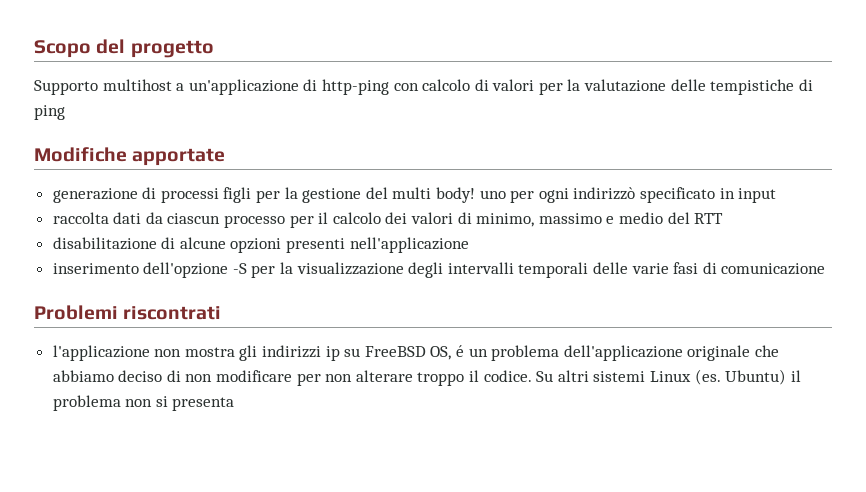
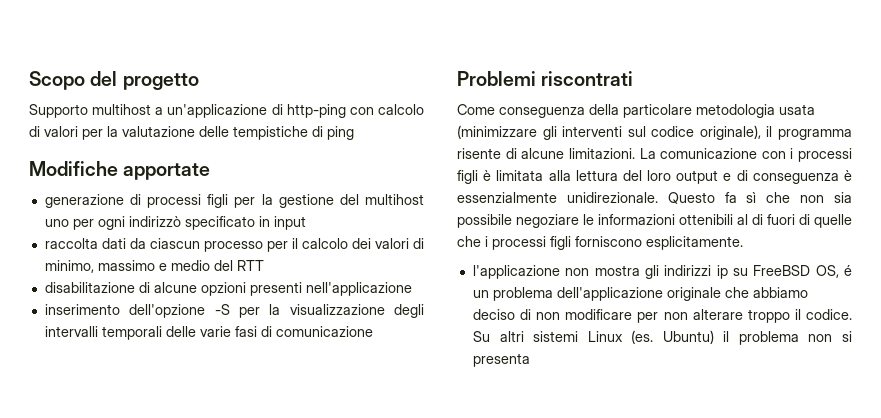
[392,187,476,203] multi body! -> [365,194,424,205] multihost
(222, 313) none -> [457,104,815,118] [457,125,852,140] [457,148,852,162] [457,170,852,184] [457,192,852,204] [457,214,852,228] [457,236,743,250] // Come conseguenza della particolare metodologia usata (minimizzare gli interventi sul codice originale), il programma risente di alcune limitazioni. La comunicazione con i processi figli è limitata alla lettura del loro output e di conseguenza è essenzialmente unidirezionale. Questo fa sì che non sia possibile negoziare le informazioni ottenibili al di fuori di quelle che i processi figli forniscono esplicitamente.

